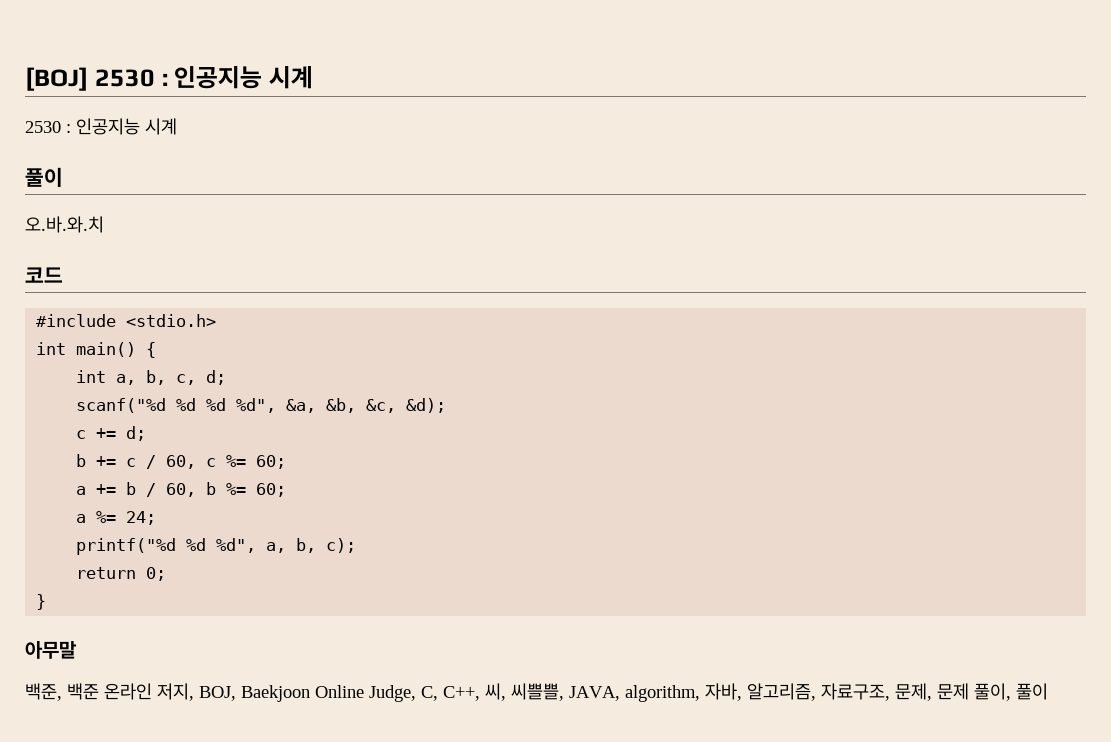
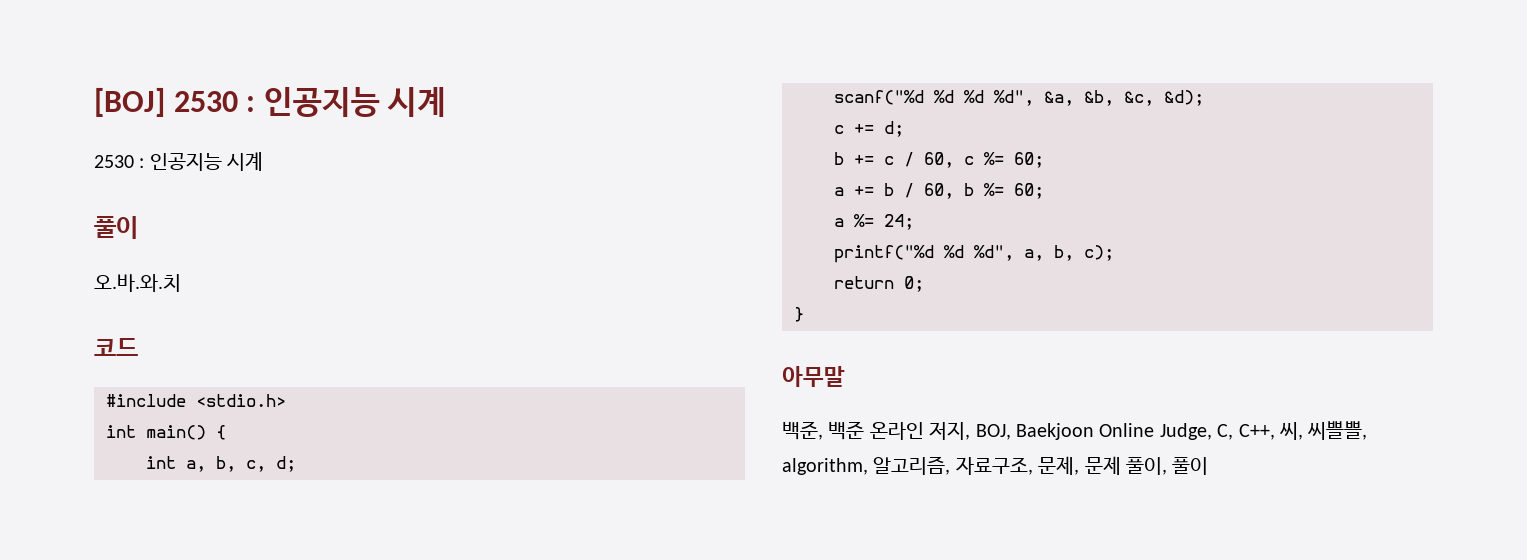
[569,683,742,702] JAVA, algorithm, 자바, -> [782,458,868,475] algorithm,

